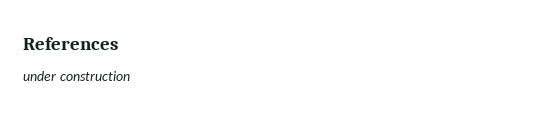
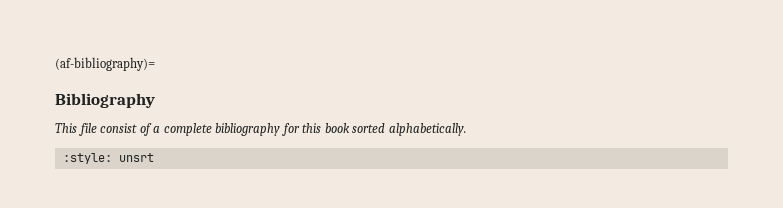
[23,37,118,50] [23,71,130,81] References // under construction -> [55,57,155,71] [55,93,155,108] [55,123,466,136] [62,153,154,164] (af-bibliography)= // Bibliography // This file consist of a complete bibliography for this book sorted alphabetically. // :style: unsrt

